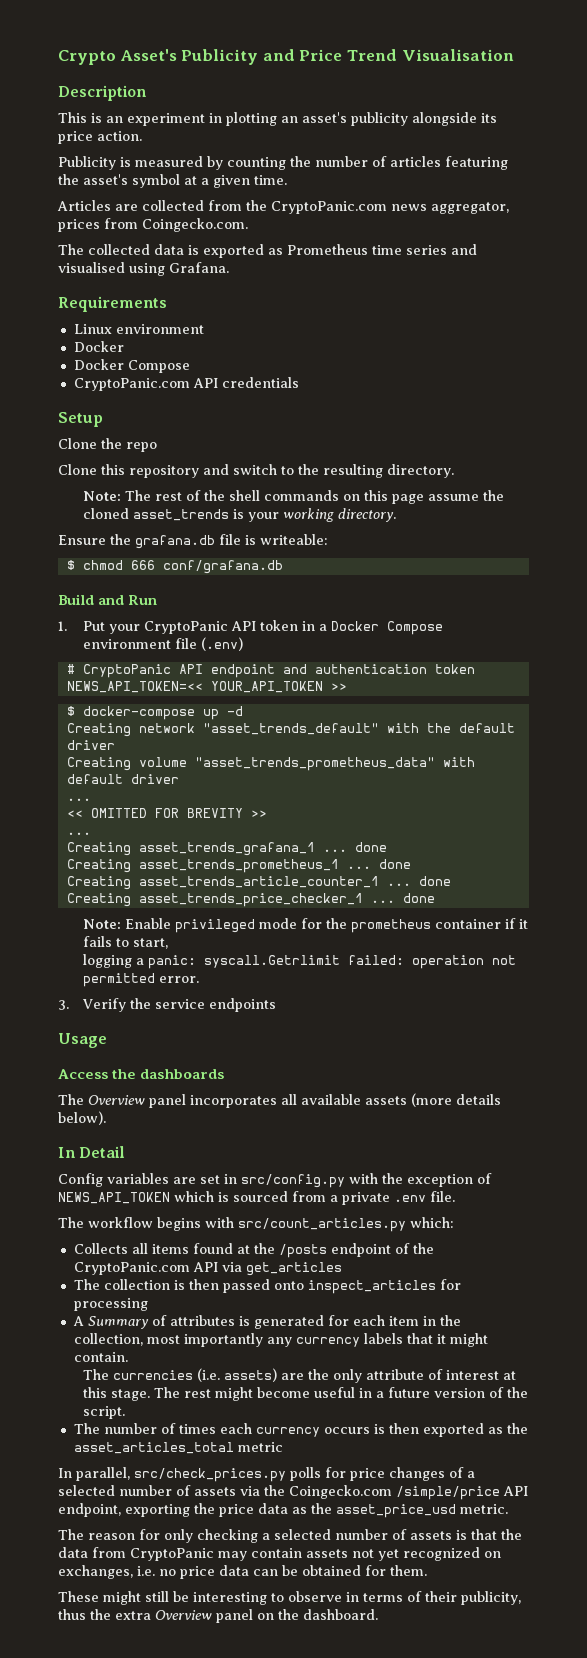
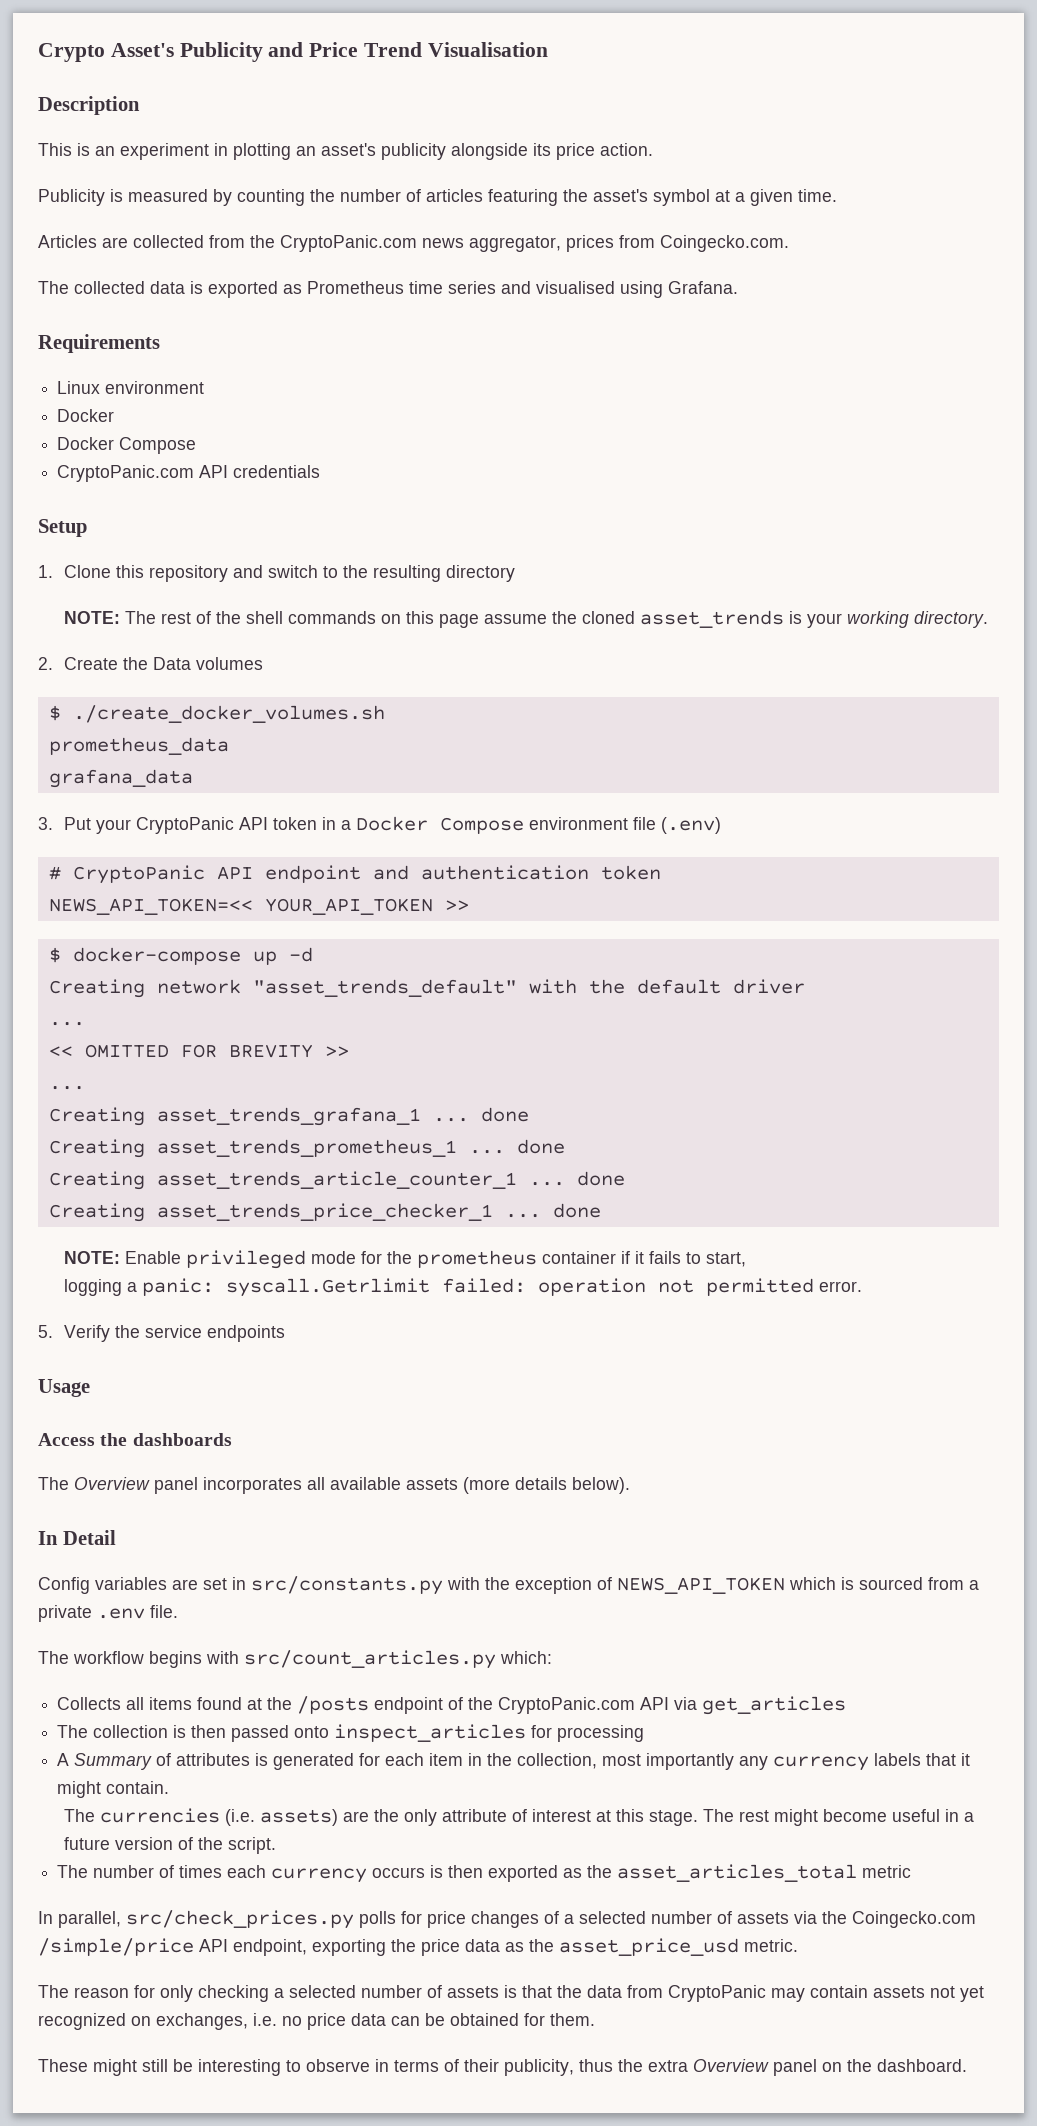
[58,438,157,452] Clone the repo // -> [38,565,53,578] 1.
[387,464,454,478] [83,491,122,501] directory. // Note: -> [445,565,515,582] [63,611,120,624] directory // NOTE:
[58,534,328,549] [66,560,283,574] [58,594,158,605] [58,621,67,631] Ensure the grafana.db file is writeable: // $ chmod 666 conf/grafana.db // Build and Run // 1. -> [38,657,263,670] [48,705,385,723] [48,737,229,755] [48,769,193,788] [38,817,53,830] 2. Create the Data volumes // $ ./create_docker_volumes.sh // prometheus_data // grafana_data // 3.
[66,757,475,771] [66,774,179,784] // Creating volume "asset_trends_prometheus_data" with default driver -> (805, 986) none
[83,919,122,929] Note: -> [63,1251,120,1264] NOTE:
[58,1000,69,1010] 3. -> [38,1325,53,1338] 5.
[241,1174,345,1188] src/config.py -> [251,1576,443,1595] src/constants.py

